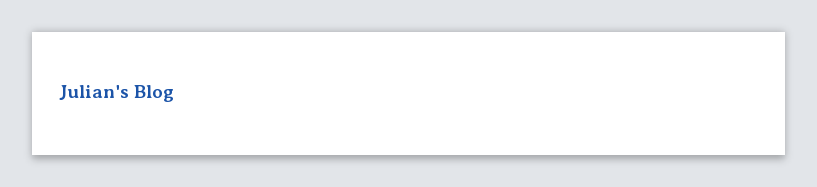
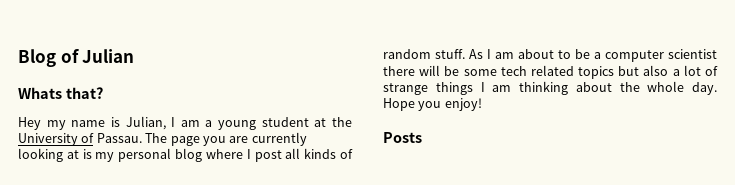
[59,85,175,102] Julian's Blog -> [18,49,135,67] [18,87,103,99] [18,116,352,130] [18,132,307,146] [18,148,353,162] [383,49,717,62] [383,65,718,79] [383,81,717,95] [383,98,482,111] [383,132,422,143] Blog of Julian // Whats that? // Hey my name is Julian, I am a young student at the University of Passau. The page you are currently looking at is my personal blog where I post all kinds of random stuff. As I am about to be a computer scientist there will be some tech related topics but also a lot of strange things I am thinking about the whole day. Hope you enjoy! // Posts

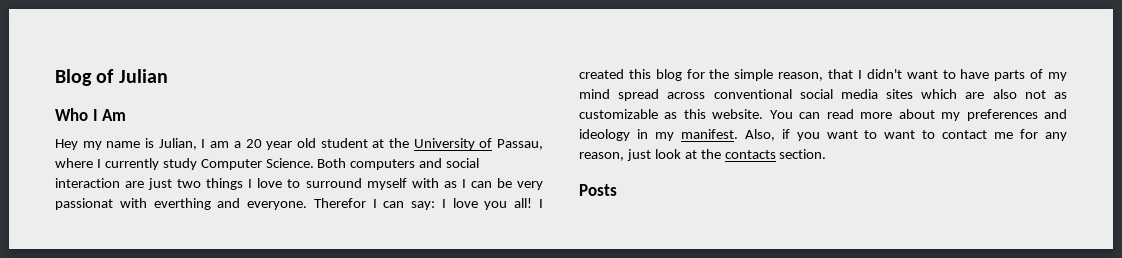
[18,87,103,99] Whats that? -> [55,108,127,121] Who I Am
[218,120,257,130] young -> [245,138,316,150] 20 year old
[96,132,307,146] [18,148,353,162] [383,49,717,62] [383,65,718,79] [383,81,717,95] [383,98,482,111] Passau. The page you are currently looking at is my personal blog where I post all kinds of random stuff. As I am about to be a computer scientist there will be some tech related topics but also a lot of strange things I am thinking about the whole day. Hope you enjoy! -> [497,139,543,150] [55,158,480,170] [55,178,543,190] [55,198,543,210] [579,69,1067,81] [579,89,1067,101] [579,109,1067,121] [579,129,1067,141] [579,149,827,161] Passau, where I currently study Computer Science. Both computers and social interaction are just two things I love to surround myself with as I can be very passionat with everthing and everyone. Therefor I can say: I love you all! I created this blog for the simple reason, that I didn't want to have parts of my mind spread across conventional social media sites which are also not as customizable as this website. You can read more about my preferences and ideology in my manifest. Also, if you want to want to contact me for any reason, just look at the contacts section.

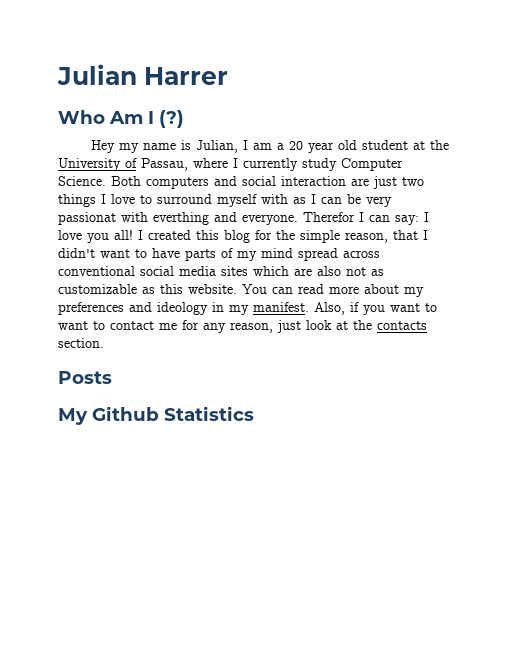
[55,69,115,86] Blog of -> (57, 74) none
(168, 76) none -> [144,67,228,85] Harrer
[92,109,127,121] I Am -> [109,110,184,128] Am I (?)
(617, 190) none -> [58,406,254,425] // My Github Statistics

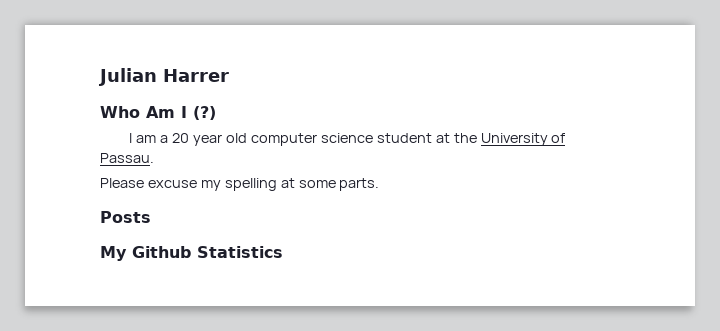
[91,140,239,153] Hey my name is Julian, -> (216, 113) none
(358, 145) none -> [250,133,373,146] computer science
[141,158,403,171] [58,176,424,189] [58,194,392,207] [58,212,429,225] [58,230,428,243] [58,248,380,261] [58,266,384,276] [58,284,424,297] [58,302,437,315] [58,320,427,333] [58,338,104,348] Passau, where I currently study Computer Science. Both computers and social interaction are just two things I love to surround myself with as I can be very passionat with everthing and everyone. Therefor I can say: I love you all! I created this blog for the simple reason, that I didn't want to have parts of my mind spread across conventional social media sites which are also not as customizable as this website. You can read more about my preferences and ideology in my manifest. Also, if you want to want to contact me for any reason, just look at the contacts section. -> [100,153,154,163] [100,178,380,191] Passau. // Please excuse my spelling at some parts.

